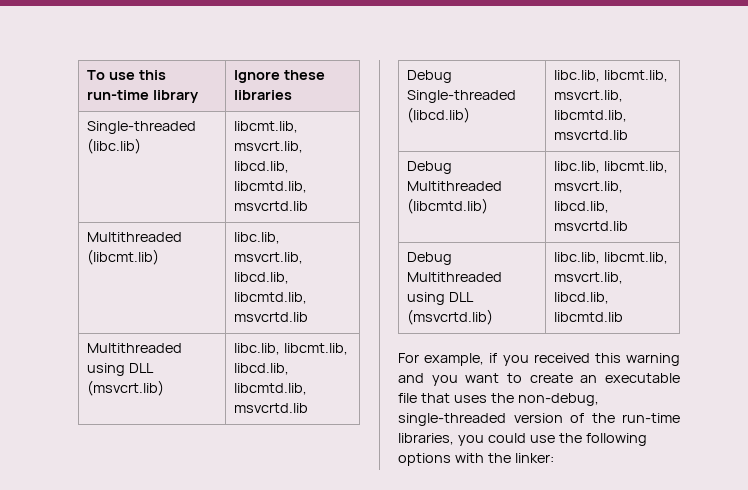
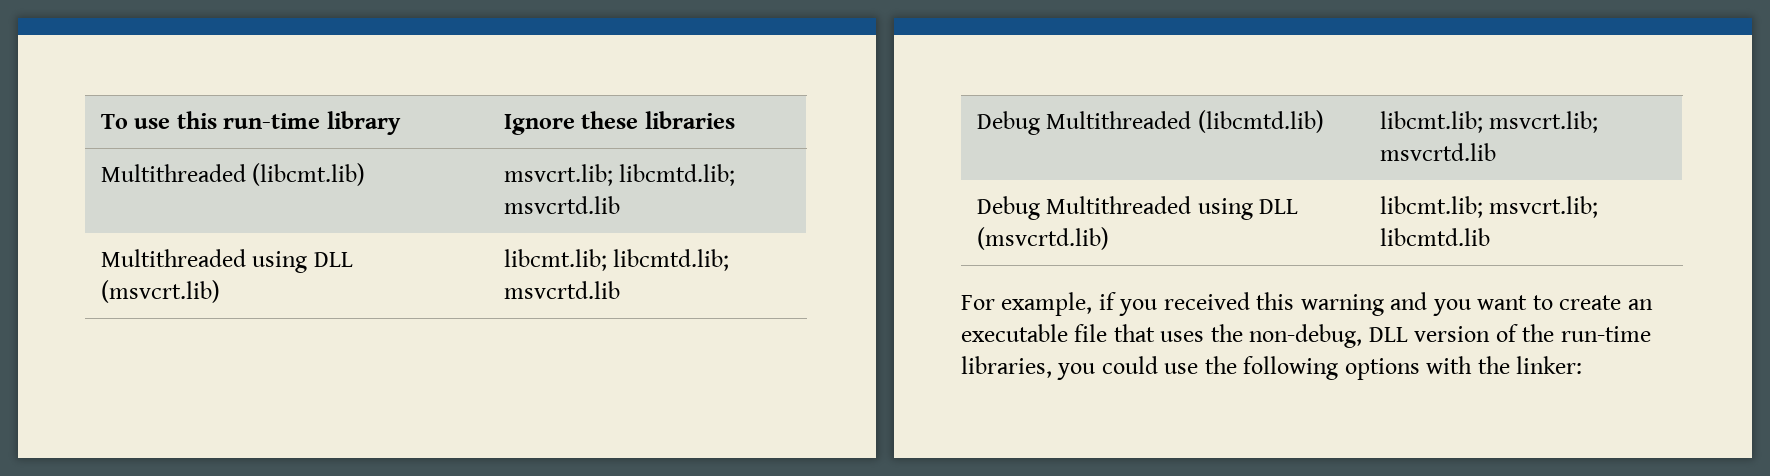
[86,121,196,134] [86,138,141,154] [233,121,298,133] [233,141,303,153] [233,161,289,173] [233,181,307,193] [233,201,308,211] [86,232,182,242] [86,249,159,265] [233,232,280,244] [233,252,303,264] [233,272,289,284] [233,292,307,304] Single-threaded (libc.lib) | libcmt.lib, msvcrt.lib, libcd.lib, libcmtd.lib, msvcrtd.lib // Multithreaded (libcmt.lib) | libc.lib, msvcrt.lib, libcd.lib, libcmtd.lib, -> [101,163,366,186] [504,164,736,186] Multithreaded (libcmt.lib) | msvcrt.lib; libcmtd.lib;
[233,343,348,355] [233,363,289,375] [233,383,307,395] [233,403,308,413] [406,70,452,83] [406,90,516,103] [406,107,470,123] [553,70,668,82] [553,90,623,102] [553,110,627,122] libc.lib, libcmt.lib, libcd.lib, libcmtd.lib, msvcrtd.lib // Debug Single-threaded (libcd.lib) | libc.lib, libcmt.lib, msvcrt.lib, libcmtd.lib, -> [504,249,730,271] libcmt.lib; libcmtd.lib;
[553,161,668,173] [553,181,623,193] [553,201,609,213] libc.lib, libcmt.lib, msvcrt.lib, libcd.lib, -> [1380,111,1599,133] libcmt.lib; msvcrt.lib;
[553,252,668,264] [553,272,623,284] [553,292,609,304] libc.lib, libcmt.lib, msvcrt.lib, libcd.lib, -> [1380,196,1599,218] libcmt.lib; msvcrt.lib;
[398,413,506,426] single-threaded -> [1368,327,1408,342] DLL

